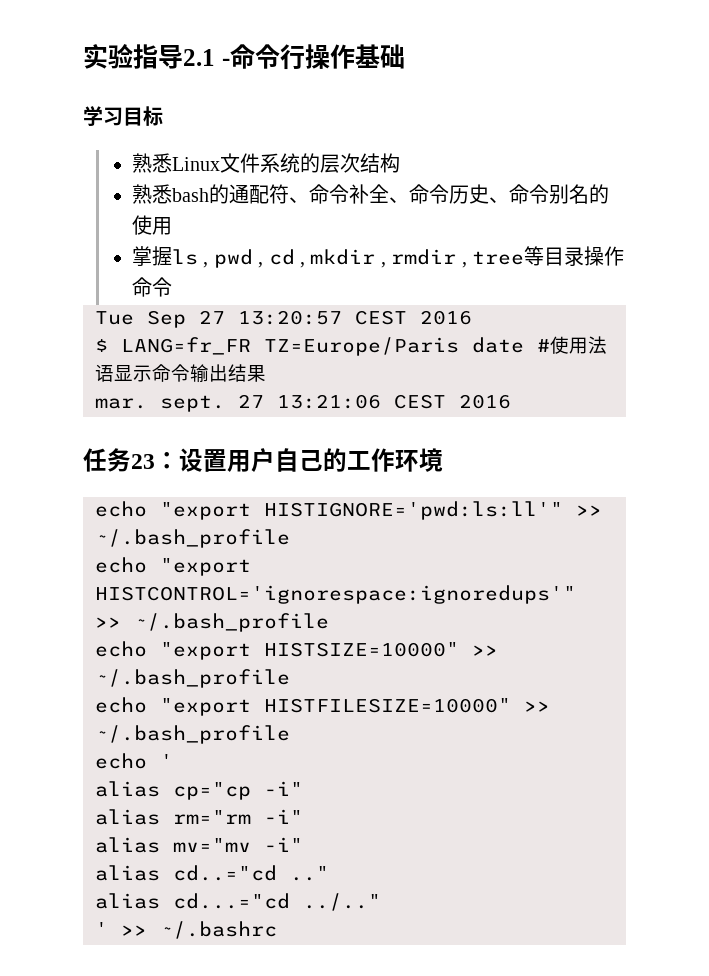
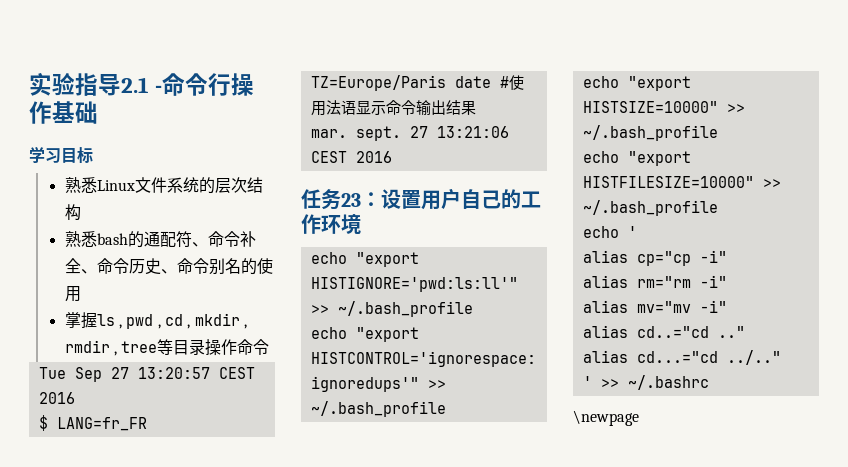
(277, 930) none -> [573,410,639,426] // \newpage

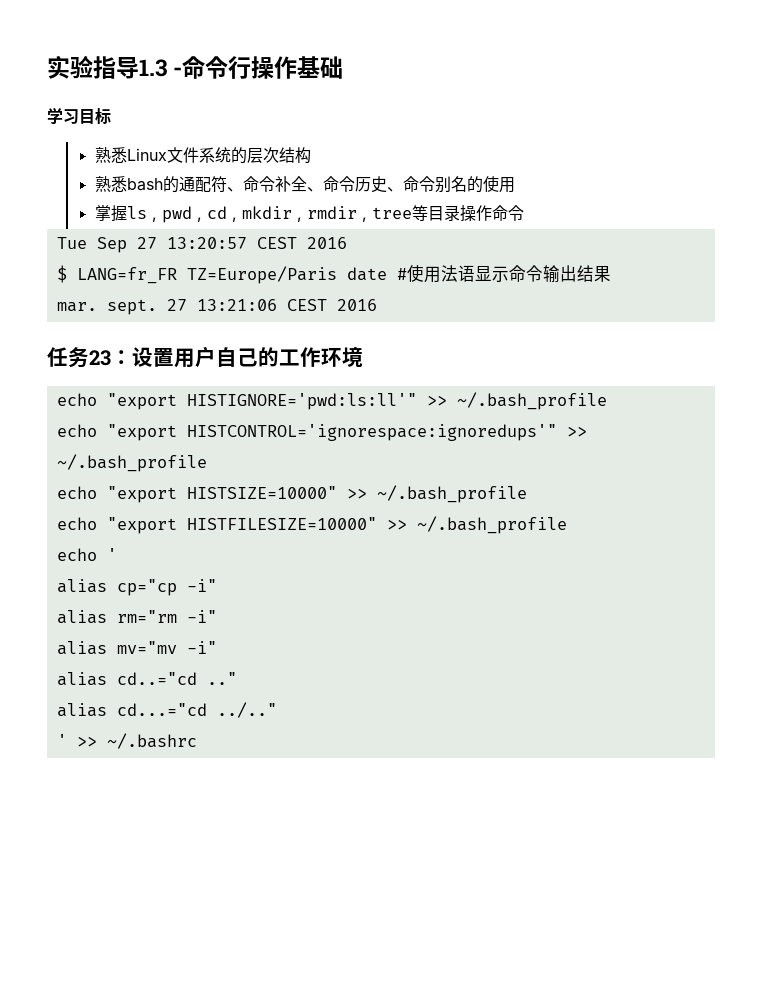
[121,77,149,93] 2.1 -> [139,59,167,77] 1.3
[573,410,639,426] // \newpage -> (197, 741) none

